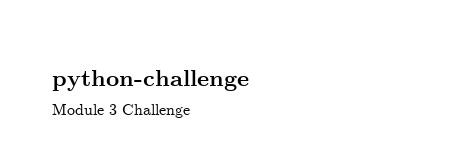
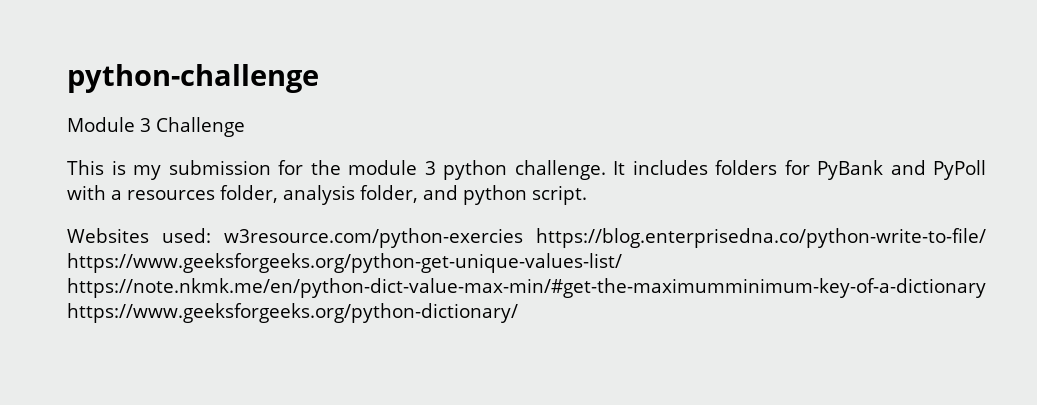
(190, 111) none -> [67,160,986,180] [67,185,587,205] [67,228,986,248] [67,253,622,273] [67,278,986,298] [67,303,518,323] // This is my submission for the module 3 python challenge. It includes folders for PyBank and PyPoll with a resources folder, analysis folder, and python script. // Websites used: w3resource.com/python-exercies https://blog.enterprisedna.co/python-write-to-file/ https://www.geeksforgeeks.org/python-get-unique-values-list/ https://note.nkmk.me/en/python-dict-value-max-min/#get-the-maximumminimum-key-of-a-dictionary https://www.geeksforgeeks.org/python-dictionary/

